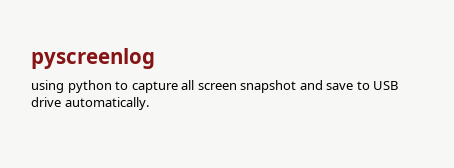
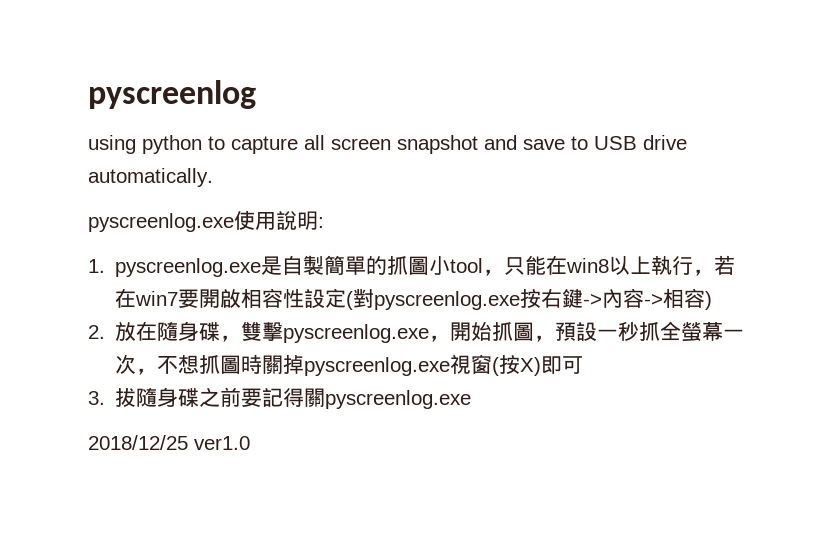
(149, 103) none -> [88,210,324,232] [88,255,736,277] [115,288,713,310] [88,321,745,343] [115,354,584,376] [88,387,472,409] [88,435,250,450] // pyscreenlog.exe使用說明: // 1. pyscreenlog.exe是自製簡單的抓圖小tool，只能在win8以上執行，若在win7要開啟相容性設定(對pyscreenlog.exe按右鍵->內容->相容) // 2.放在隨身碟，雙擊pyscreenlog.exe，開始抓圖，預設一秒抓全螢幕一次，不想抓圖時關掉pyscreenlog.exe視窗(按X)即可 // 3.拔隨身碟之前要記得關pyscreenlog.exe // 2018/12/25 ver1.0

